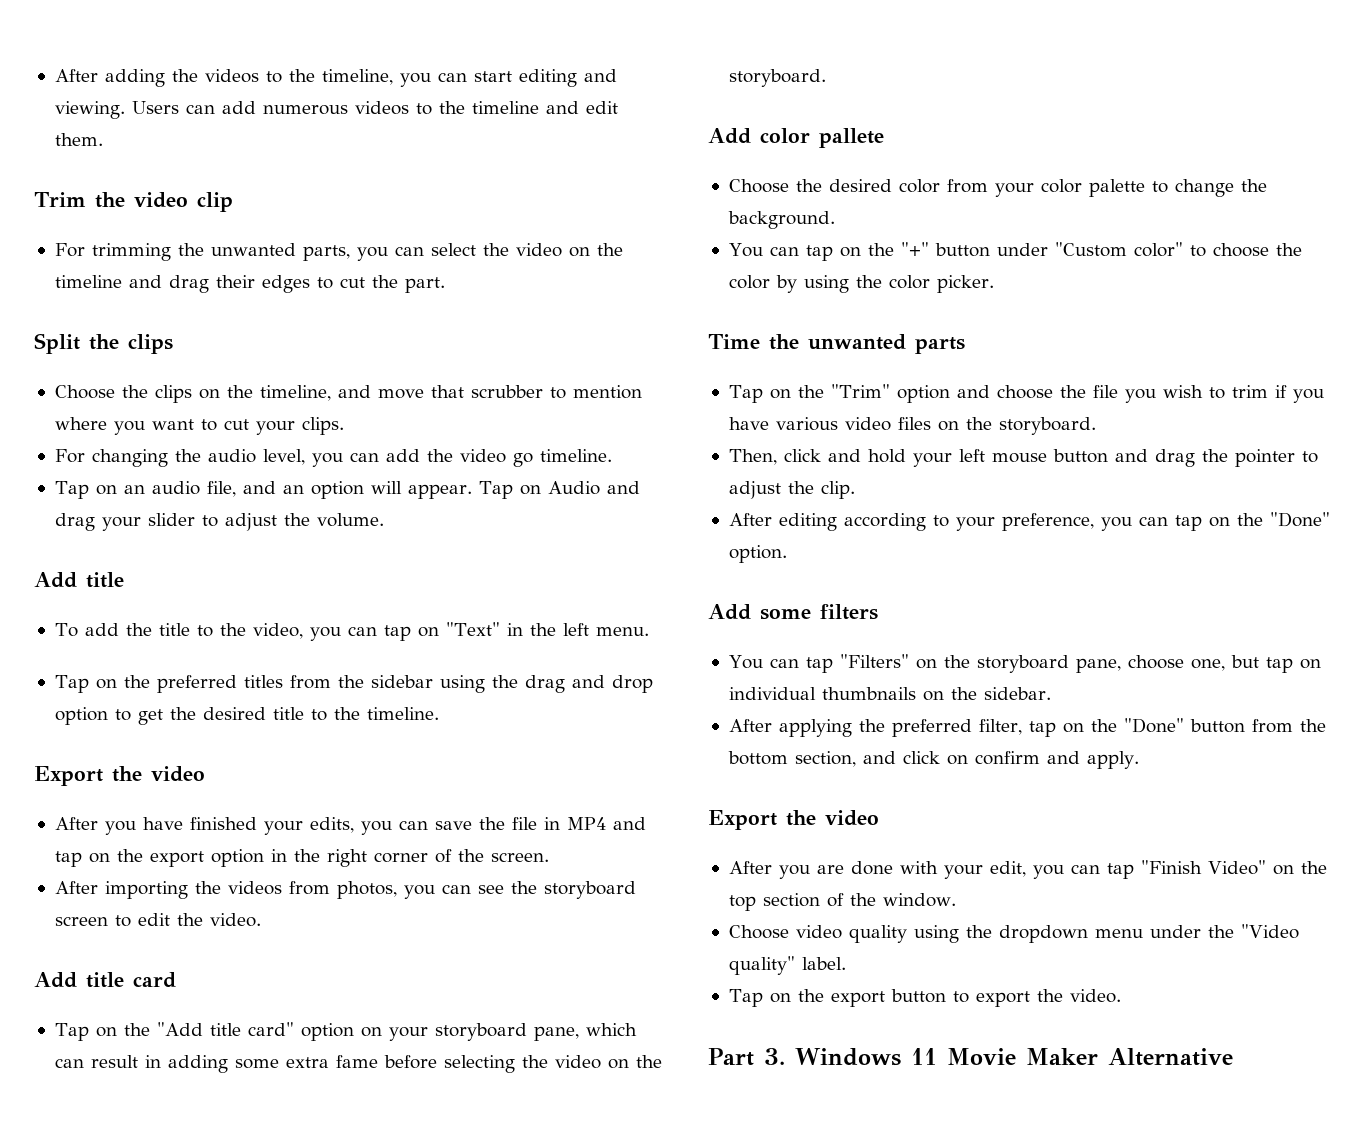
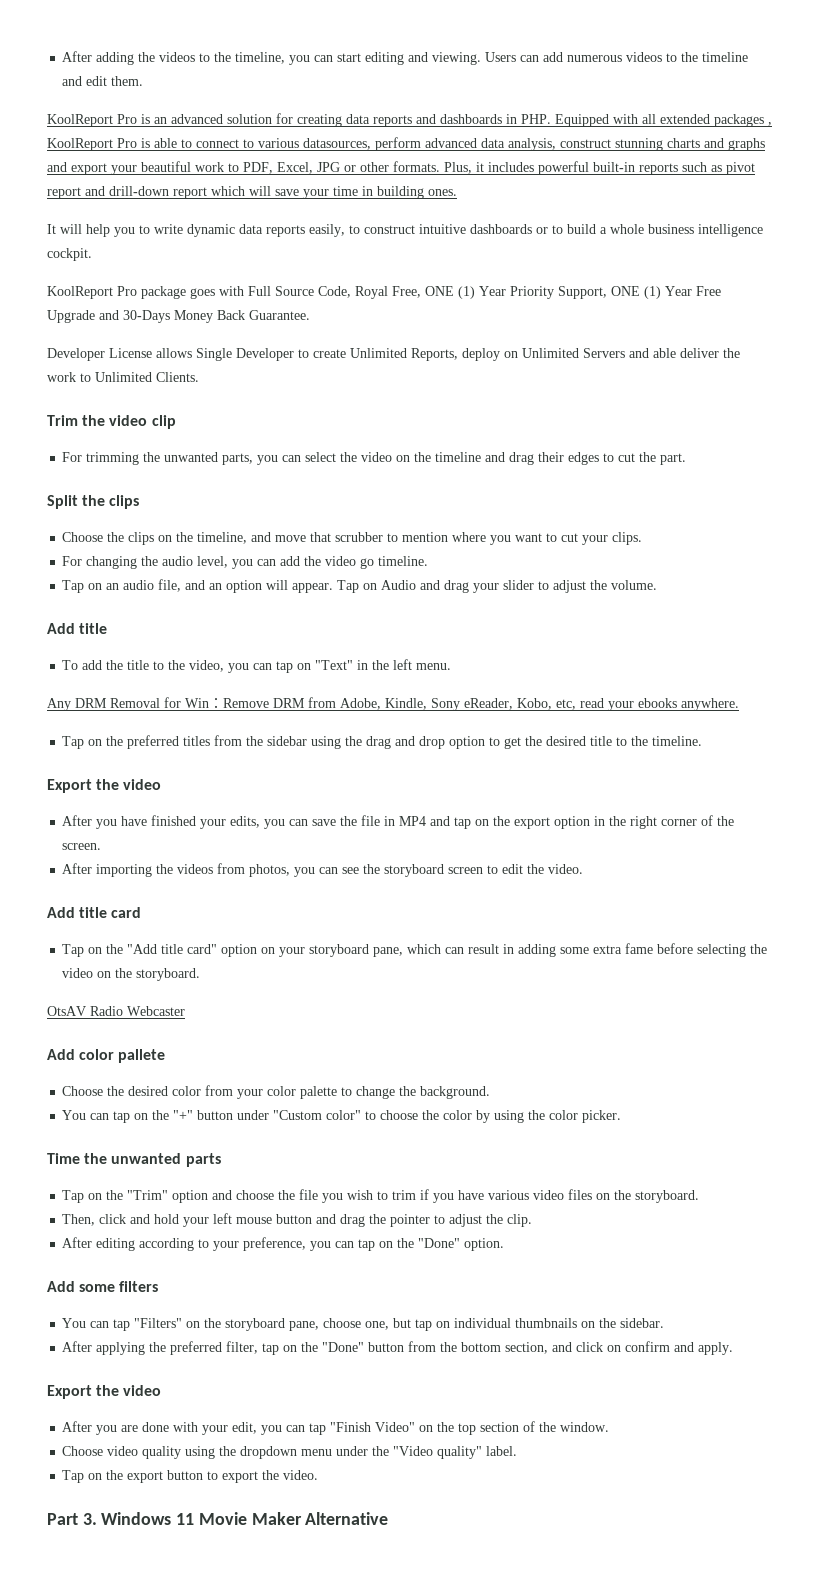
(103, 139) none -> [47,113,772,127] [47,137,765,151] [47,161,755,175] [47,186,457,199] [47,224,763,237] [47,248,92,261] [47,286,721,299] [47,310,310,323] [47,348,740,361] [47,372,199,382] // KoolReport Pro is an advanced solution for creating data reports and dashboards in PHP. Equipped with all extended packages , KoolReport Pro is able to connect to various datasources, perform advanced data analysis, construct stunning charts and graphs and export your beautiful work to PDF, Excel, JPG or other formats. Plus, it includes powerful built-in reports such as pivot report and drill-down report which will save your time in building ones. // It will help you to write dynamic data reports easily, to construct intuitive dashboards or to build a whole business intelligence cockpit. // KoolReport Pro package goes with Full Source Code, Royal Free, ONE (1) Year Priority Support, ONE (1) Year Free Upgrade and 30-Days Money Back Guarantee. // Developer License allows Single Developer to create Unlimited Reports, deploy on Unlimited Servers and able deliver the work to Unlimited Clients.
(649, 631) none -> [47,697,739,711] // Any DRM Removal for Win：Remove DRM from Adobe, Kindle, Sony eReader, Kobo, etc, read your ebooks anywhere.
(826, 78) none -> [47,1006,185,1016] // OtsAV Radio Webcaster

